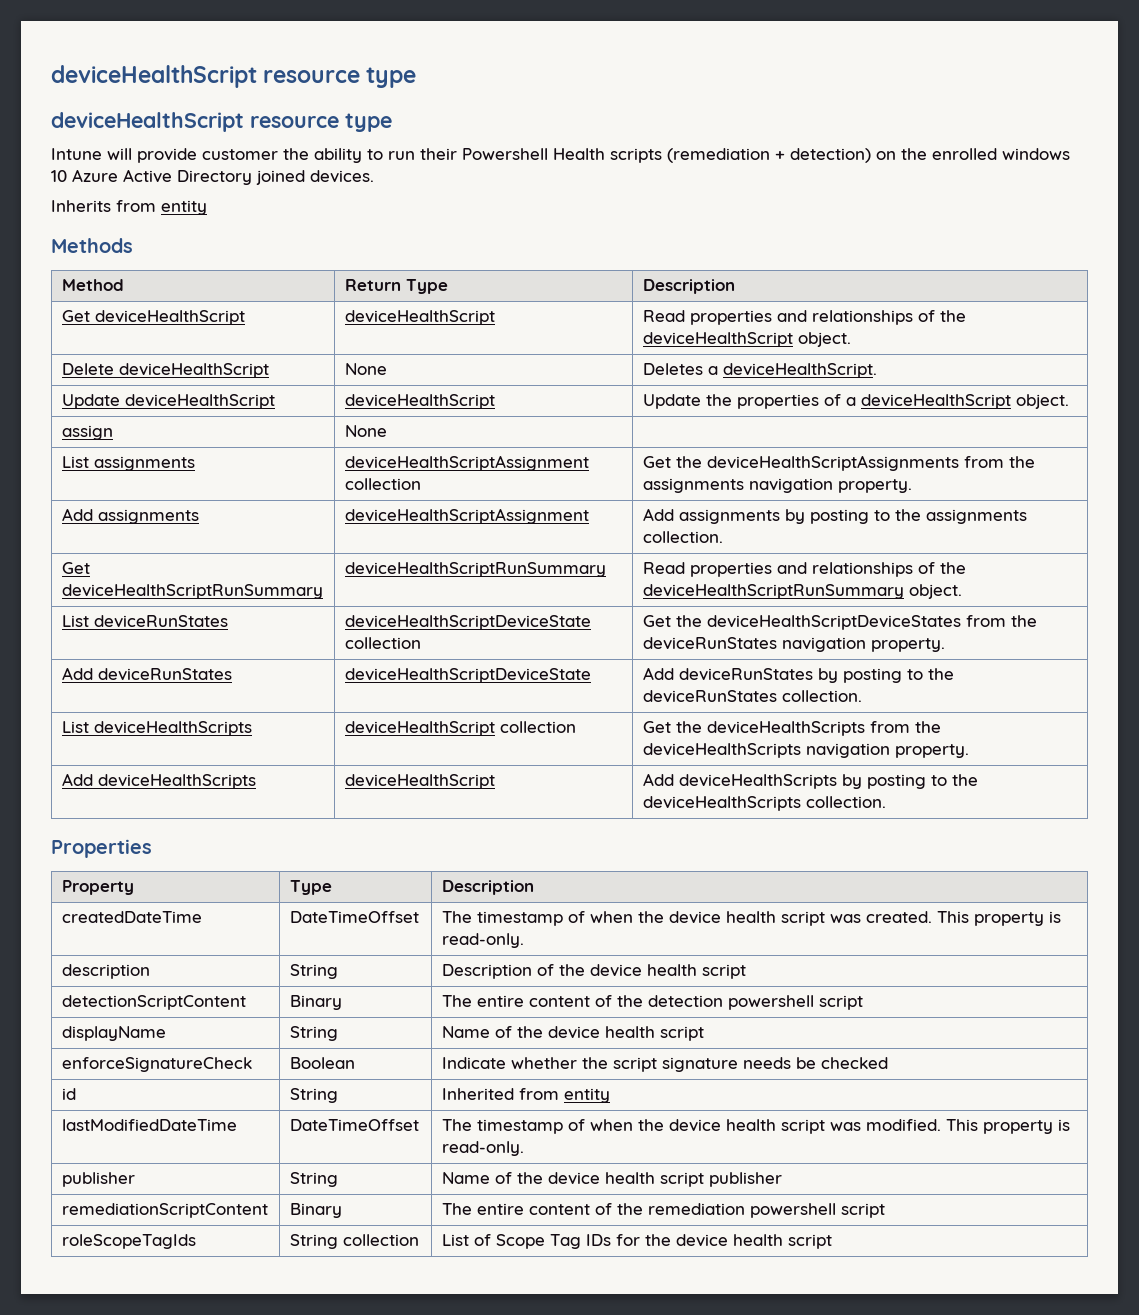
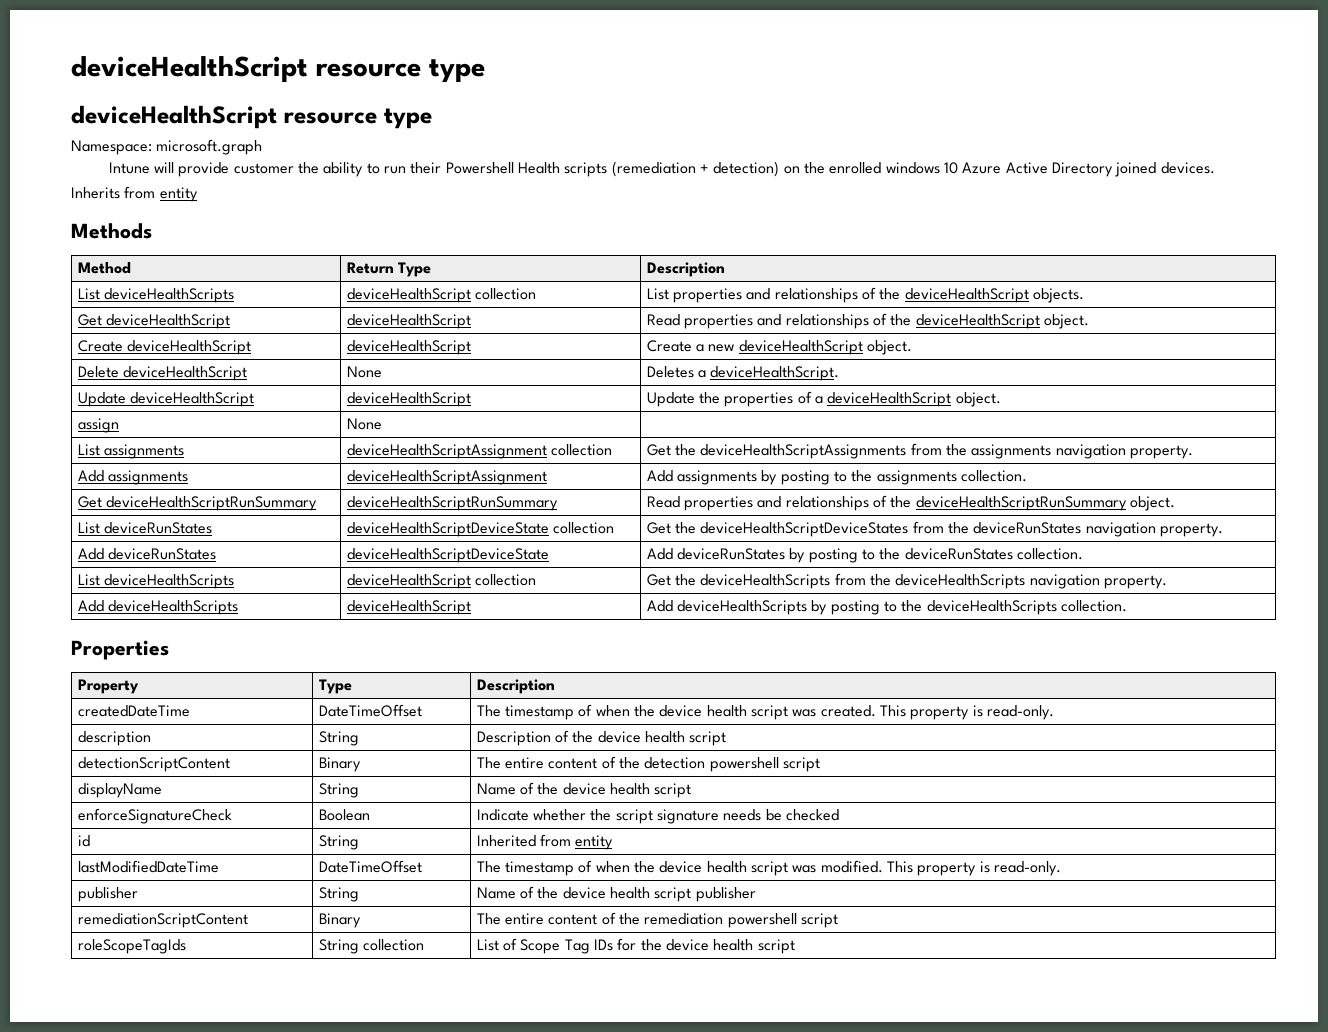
(392, 122) none -> [71,139,263,155] // Namespace: microsoft.graph
(735, 286) none -> [77,288,235,303] [346,288,537,303] [646,287,1085,303] // List deviceHealthScripts | deviceHealthScript collection | List properties and relationships of the deviceHealthScript objects.
(851, 339) none -> [77,340,252,355] [346,340,471,355] [646,340,913,355] // Create deviceHealthScript | deviceHealthScript | Create a new deviceHealthScript object.

